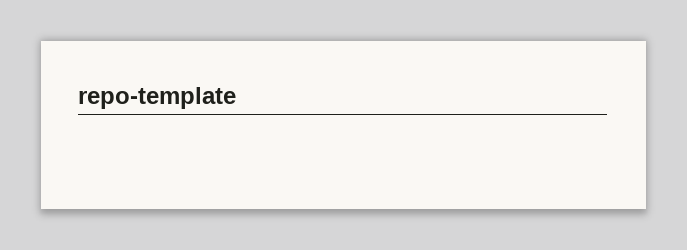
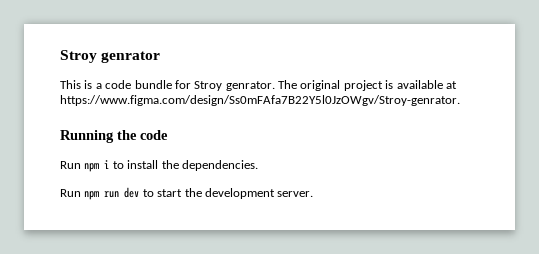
[78,87,236,109] repo-template -> [60,50,161,63] [60,80,457,91] [60,95,460,106] [60,130,168,143] [60,160,258,172] [60,187,314,200] Stroy genrator // This is a code bundle for Stroy genrator. The original project is available at https://www.figma.com/design/Ss0mFAfa7B22Y5l0JzOWgv/Stroy-genrator. // Running the code // Run npm i to install the dependencies. // Run npm run dev to start the development server.

